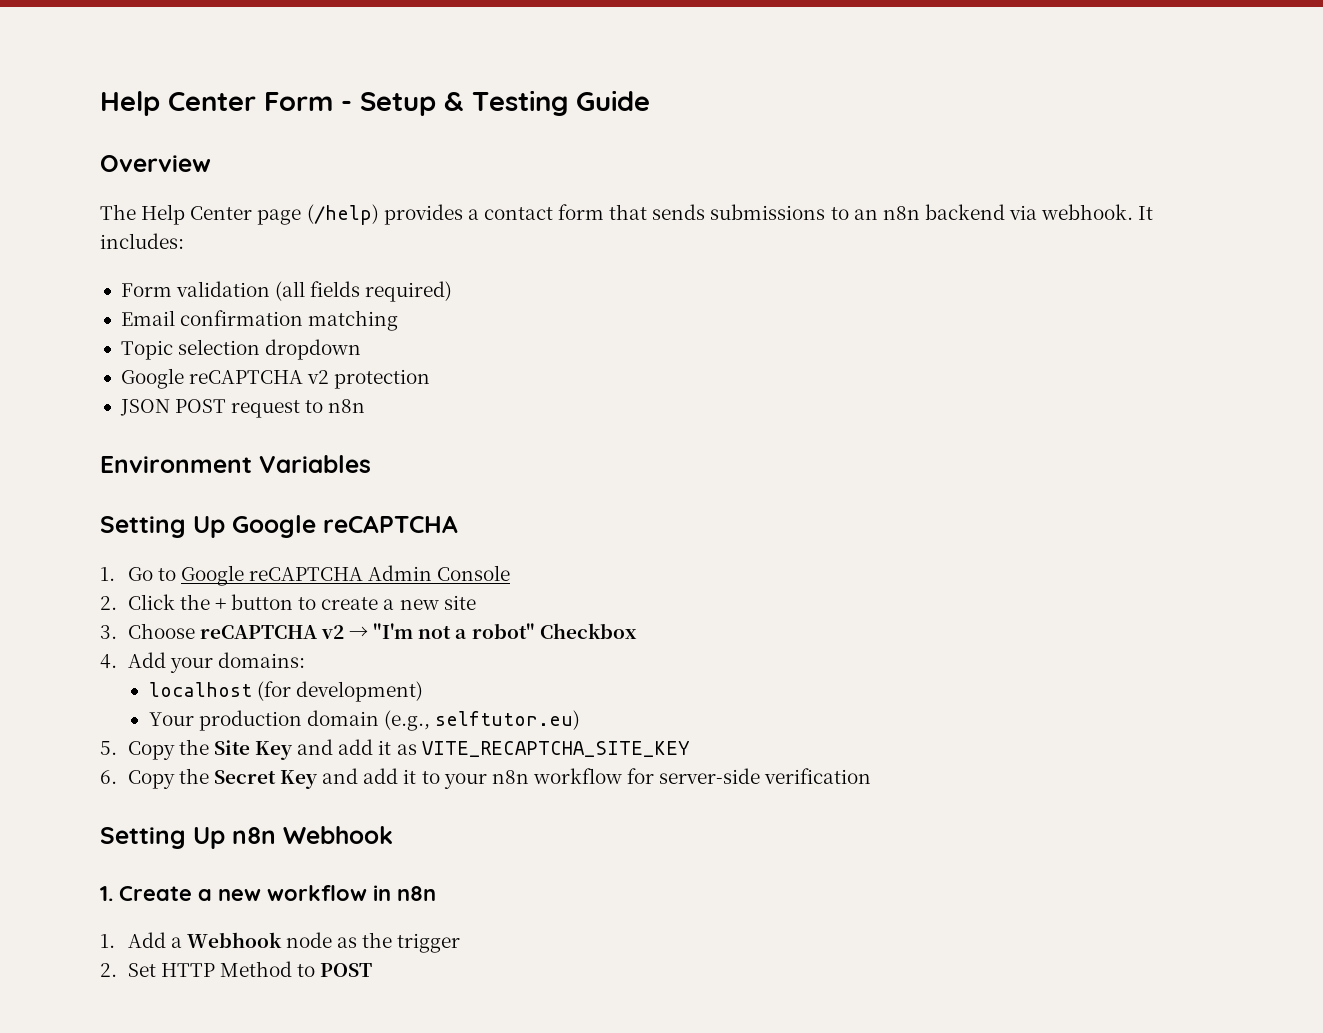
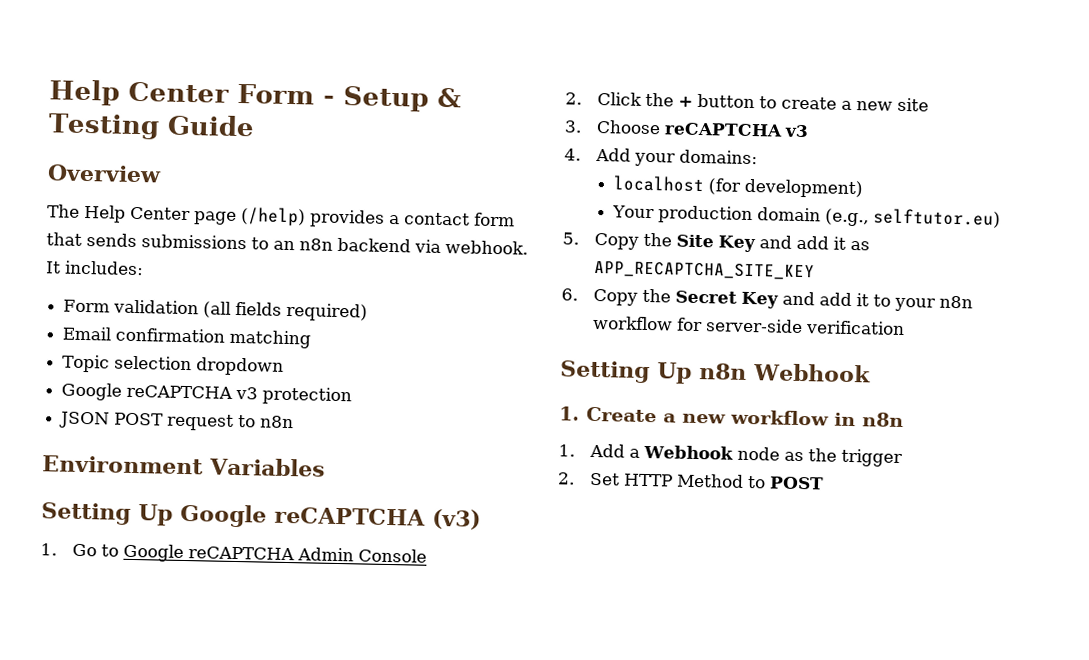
[307,370,330,384] v2 -> [235,386,259,400] v3
(458, 524) none -> [432,508,481,530] (v3)
[320,623,637,639] v2 → "I'm not a robot" Checkbox -> [784,124,810,138] v3
[421,741,690,757] VITE_RECAPTCHA_SITE_KEY -> [594,260,816,281] APP_RECAPTCHA_SITE_KEY

